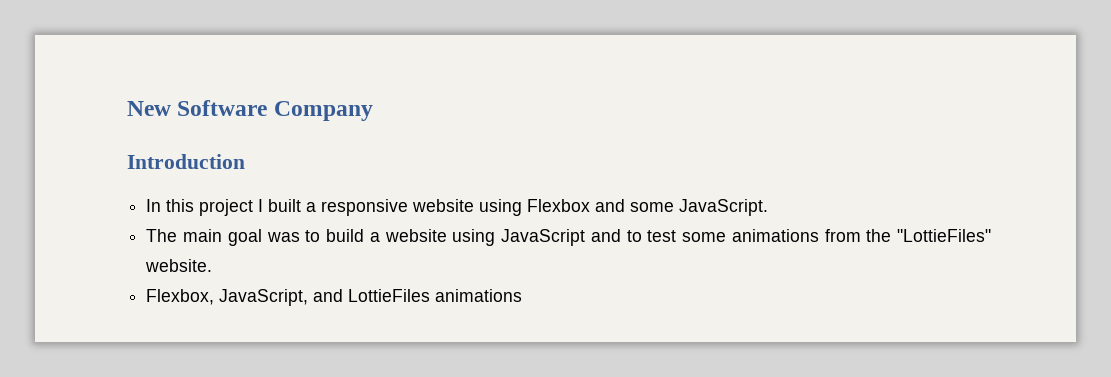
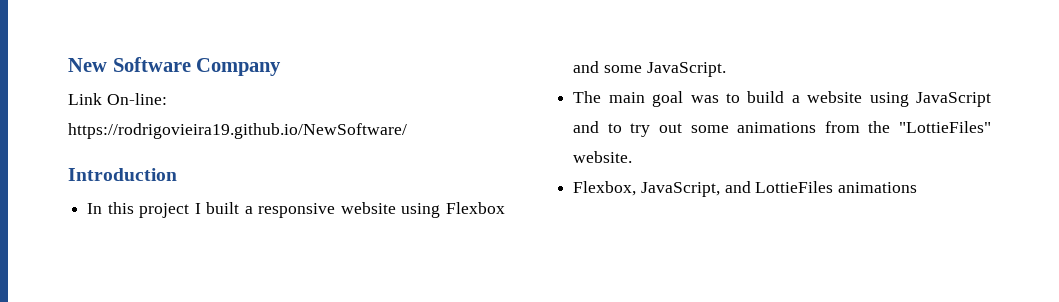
(373, 111) none -> [68,93,167,105] [68,123,407,139] // Link On-line: https://rodrigovieira19.github.io/NewSoftware/
[647,230,677,242] test -> [630,123,683,137] try out

